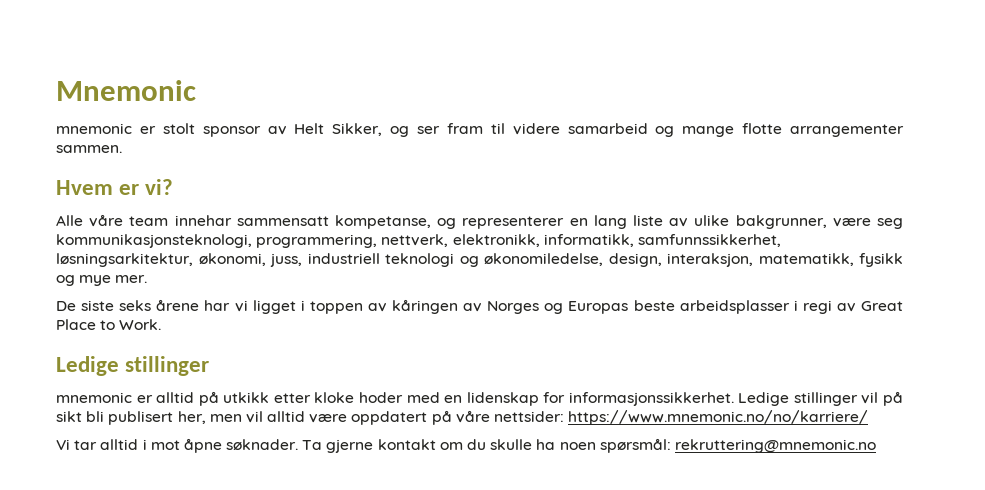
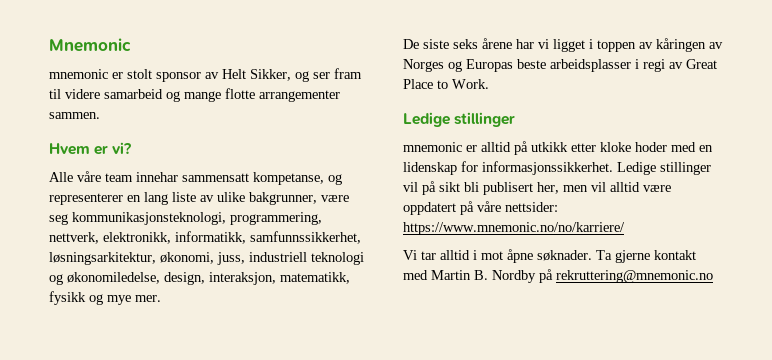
[439,438,671,453] om du skulle ha noen spørsmål: -> [403,269,553,283] med Martin B. Nordby på

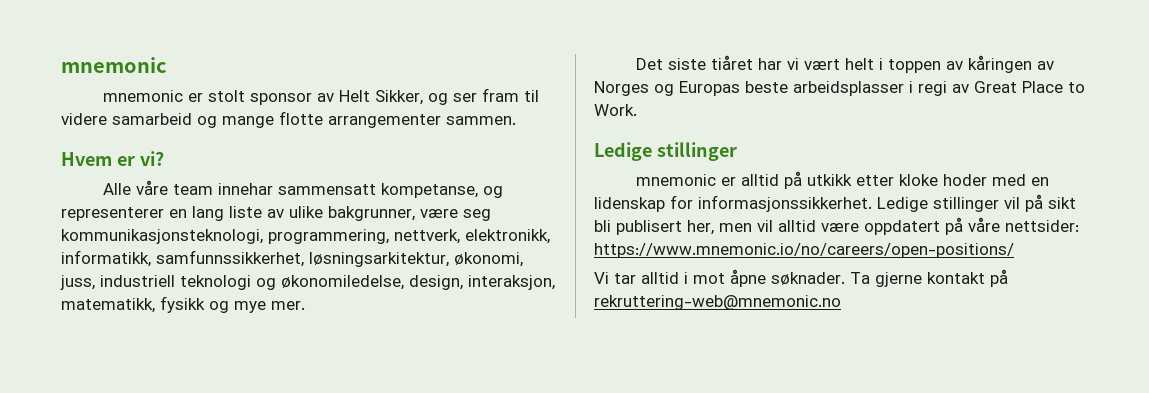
[49,38,131,52] Mnemonic -> [61,57,167,73] mnemonic
[403,38,585,52] De siste seks årene har vi ligget -> [635,55,874,70] Det siste tiåret har vi vært helt
[403,222,625,235] https://www.mnemonic.no/no/karriere/ -> [594,243,1014,258] https://www.mnemonic.io/no/careers/open-positions/
[403,269,713,283] med Martin B. Nordby på rekruttering@mnemonic.no -> [990,269,1008,287] [594,295,841,310] på rekruttering-web@mnemonic.no

